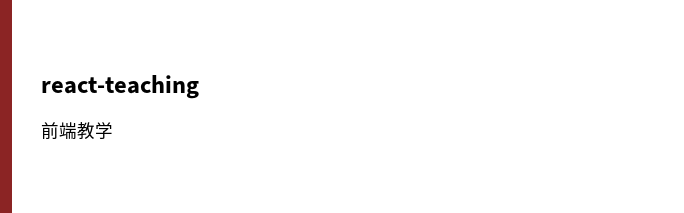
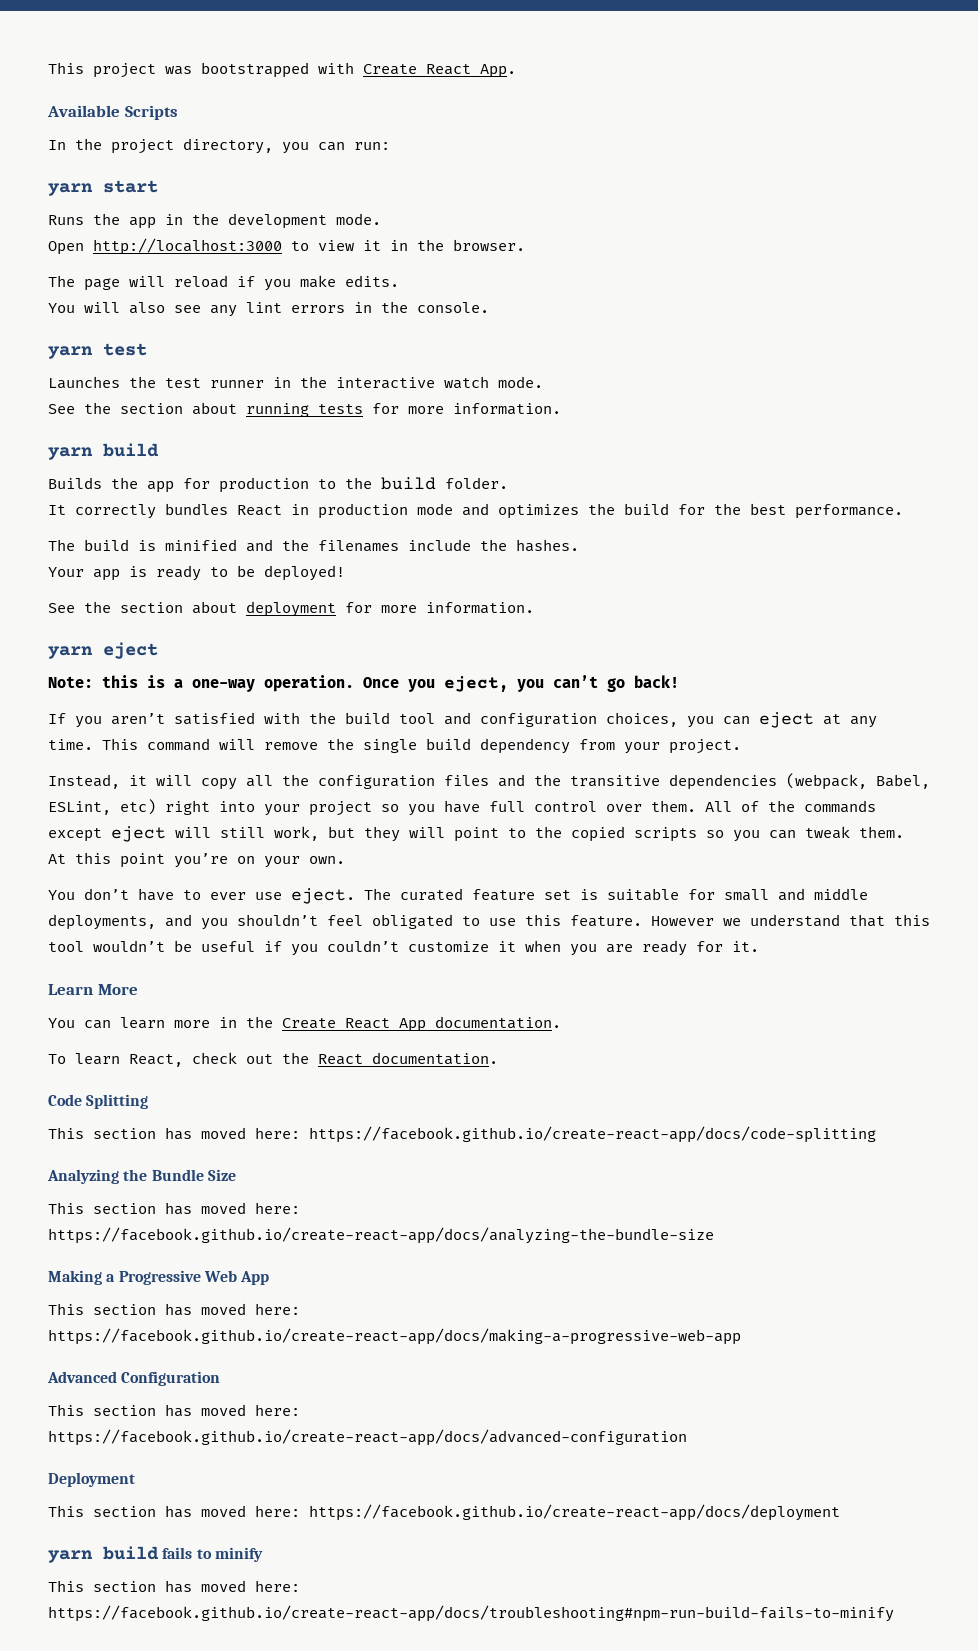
[41,75,199,99] [41,122,113,140] react-teaching // 前端教学 -> [48,62,516,78] [47,105,178,120] [48,138,390,154] [48,180,158,196] [48,213,381,229] [48,238,525,255] [48,275,399,291] [48,301,489,317] [48,343,147,359] [48,376,543,389] [48,402,561,417] [48,443,159,460] [48,477,508,493] [48,503,903,519] [48,539,579,552] [48,565,345,581] [48,601,534,617] [48,642,158,659] [48,675,679,692] [48,712,877,728] [48,738,741,754] [48,773,930,790] [48,799,876,816] [48,826,904,842] [48,852,345,868] [48,888,868,904] [48,914,930,930] [48,940,759,956] [48,984,138,995] [48,1016,561,1032] [48,1052,498,1067] [48,1094,149,1109] [48,1126,876,1143] [47,1169,236,1184] [48,1202,300,1215] [48,1227,714,1244] [48,1270,270,1285] [48,1303,300,1316] [48,1328,741,1345] [47,1371,221,1386] [48,1404,300,1417] [48,1429,687,1446] [48,1472,135,1487] [48,1504,840,1521] [48,1546,263,1563] [48,1580,300,1593] [48,1605,894,1622] This project was bootstrapped with Create React App. // Available Scripts // In the project directory, you can run: // yarn start // Runs the app in the development mode. // Open http://localhost:3000 to view it in the browser. // The page will reload if you make edits. // You will also see any lint errors in the console. // yarn test // Launches the test runner in the interactive watch mode. // See the section about running tests for more information. // yarn build // Builds the app for production to the build folder. // It correctly bundles React in production mode and optimizes the build for the best performance. // The build is minified and the filenames include the hashes. // Your app is ready to be deployed! // See the section about deployment for more information. // yarn eject // Note: this is a one-way operation. Once you eject, you can’t go back! // If you aren’t satisfied with the build tool and configuration choices, you can eject at any time. This command will remove the single build dependency from your project. // Instead, it will copy all the configuration files and the transitive dependencies (webpack, Babel, ESLint, etc) right into your project so you have full control over them. All of the commands except eject will still work, but they will point to the copied scripts so you can tweak them. At this point you’re on your own. // You don’t have to ever use eject. The curated feature set is suitable for small and middle deployments, and you shouldn’t feel obligated to use this feature. However we understand that this tool wouldn’t be useful if you couldn’t customize it when you are ready for it. // Learn More // You can learn more in the Create React App documentation. // To learn React, check out the React documentation. // Code Splitting // This section has moved here: https://facebook.github.io/create-react-app/docs/code-splitting // Analyzing the Bundle Size // This section has moved here: https://facebook.github.io/create-react-app/docs/analyzing-the-bundle-size // Making a Progressive Web App // This section has moved here: https://facebook.github.io/create-react-app/docs/making-a-progressive-web-app // Advanced Configuration // This section has moved here: https://facebook.github.io/create-react-app/docs/advanced-configuration // Deployment // This section has moved here: https://facebook.github.io/create-react-app/docs/deployment // yarn build fails to minify // This section has moved here: https://facebook.github.io/create-react-app/docs/troubleshooting#npm-run-build-fails-to-minify

